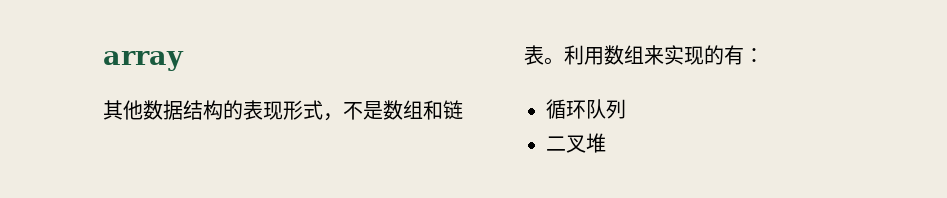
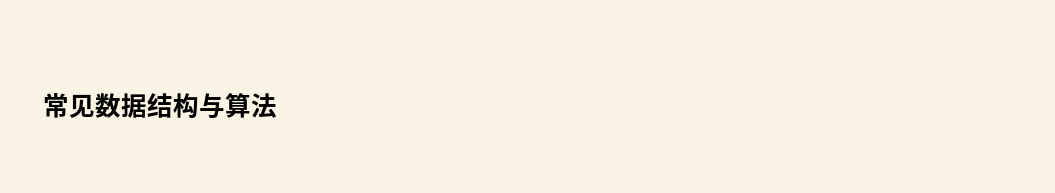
[103,51,184,71] [103,100,463,121] [524,45,764,65] [546,99,626,119] [546,133,606,153] array // 其他数据结构的表现形式，不是数组和链表。利用数组来实现的有： // 循环队列 // 二叉堆 -> [43,93,277,118] 常见数据结构与算法

